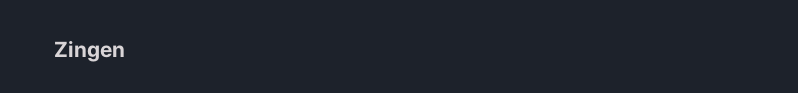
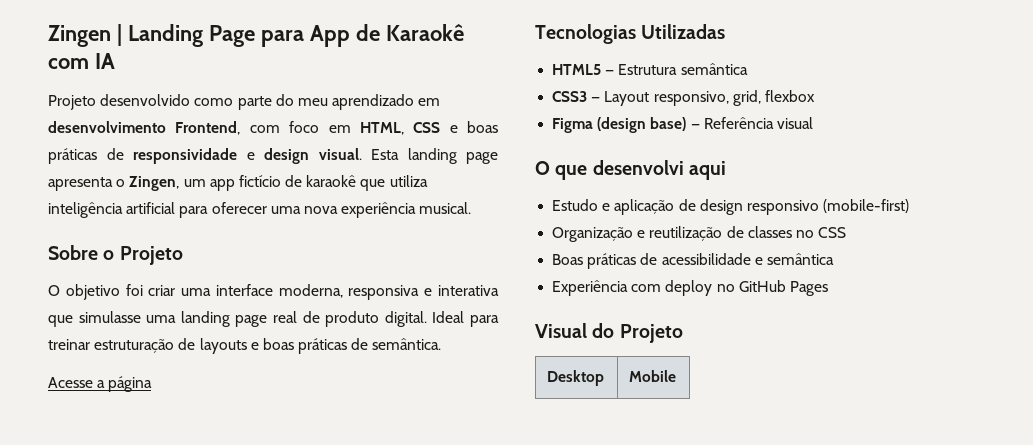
(125, 51) none -> [116,24,464,47] [48,53,115,69] [48,94,441,110] [48,121,498,135] [48,148,498,164] [48,175,428,191] [48,202,472,218] [48,245,183,265] [48,284,499,300] [48,311,500,327] [48,338,442,354] [48,376,153,392] [535,24,726,44] [552,63,748,75] [552,90,815,106] [552,117,813,133] [535,160,726,180] [552,199,910,215] [552,226,847,242] [552,253,834,269] [552,280,828,296] [535,323,683,343] [547,370,605,386] [629,370,677,382] | Landing Page para App de Karaokê com IA // Projeto desenvolvido como parte do meu aprendizado em desenvolvimento Frontend, com foco em HTML, CSS e boas práticas de responsividade e design visual. Esta landing page apresenta o Zingen, um app fictício de karaokê que utiliza inteligência artificial para oferecer uma nova experiência musical. // Sobre o Projeto // O objetivo foi criar uma interface moderna, responsiva e interativa que simulasse uma landing page real de produto digital. Ideal para treinar estruturação de layouts e boas práticas de semântica. // Acesse a página // Tecnologias Utilizadas // HTML5 — Estrutura semântica // CSS3 — Layout responsivo, grid, flexbox // Figma (design base) — Referência visual // O que desenvolvi aqui // Estudo e aplicação de design responsivo (mobile-first) // Organização e reutilização de classes no CSS // Boas práticas de acessibilidade e semântica // Experiência com deploy no GitHub Pages // Visual do Projeto // Desktop | Mobile

